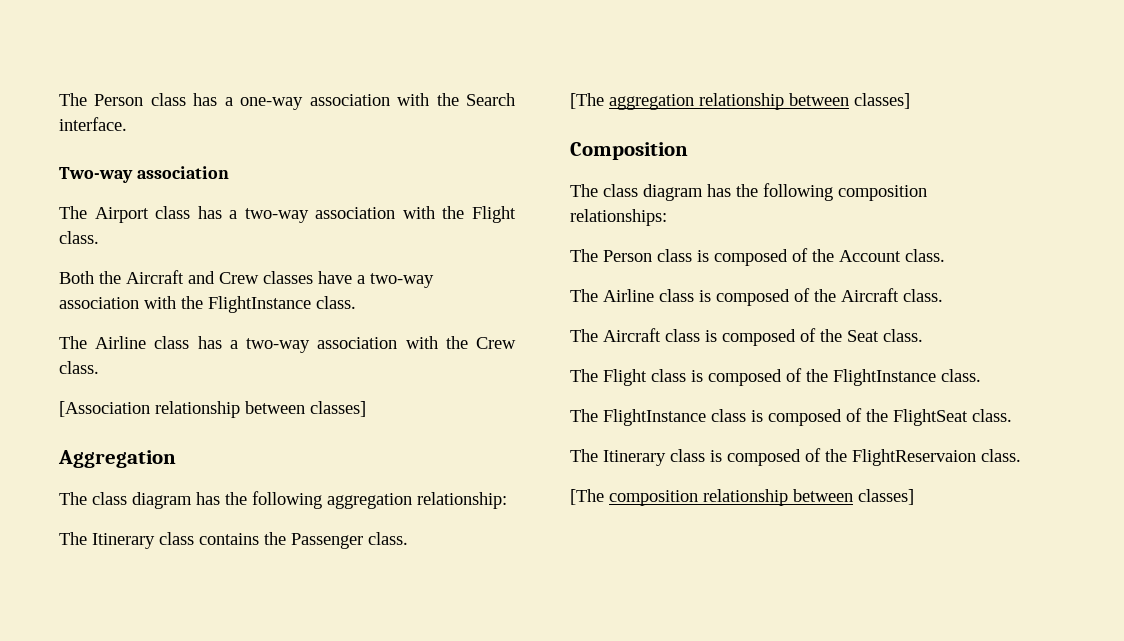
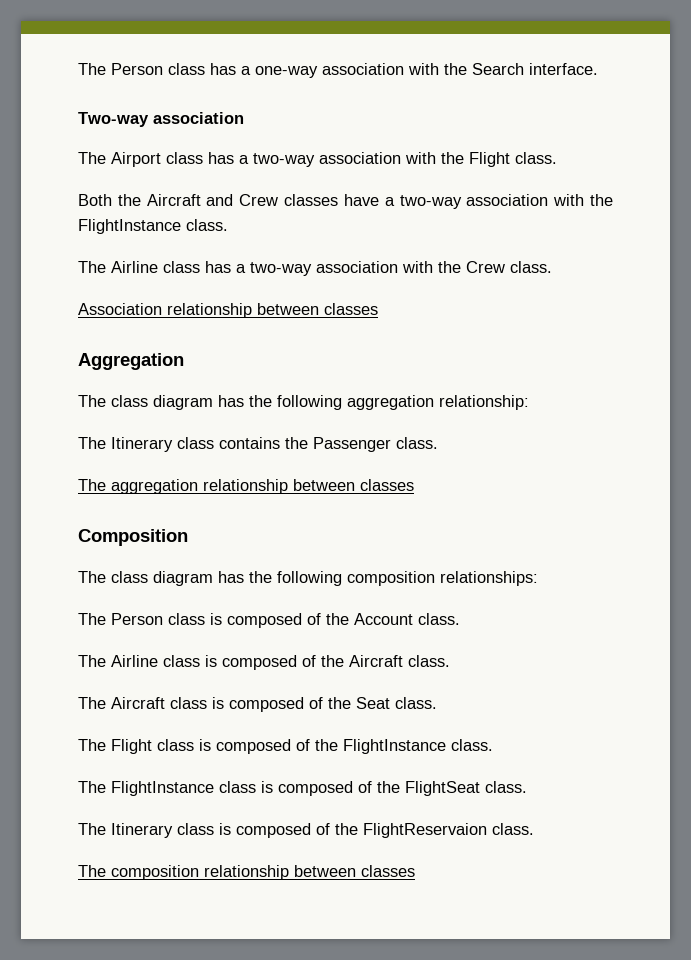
[59,401,366,418] [Association relationship between classes] -> [78,303,378,318] Association relationship between classes
[570,93,604,109] [The -> [78,479,106,491] The
[854,93,910,109] classes] -> [360,479,414,491] classes
[570,489,604,505] [The -> [78,865,106,877] The
[858,489,914,505] classes] -> [361,865,415,877] classes

